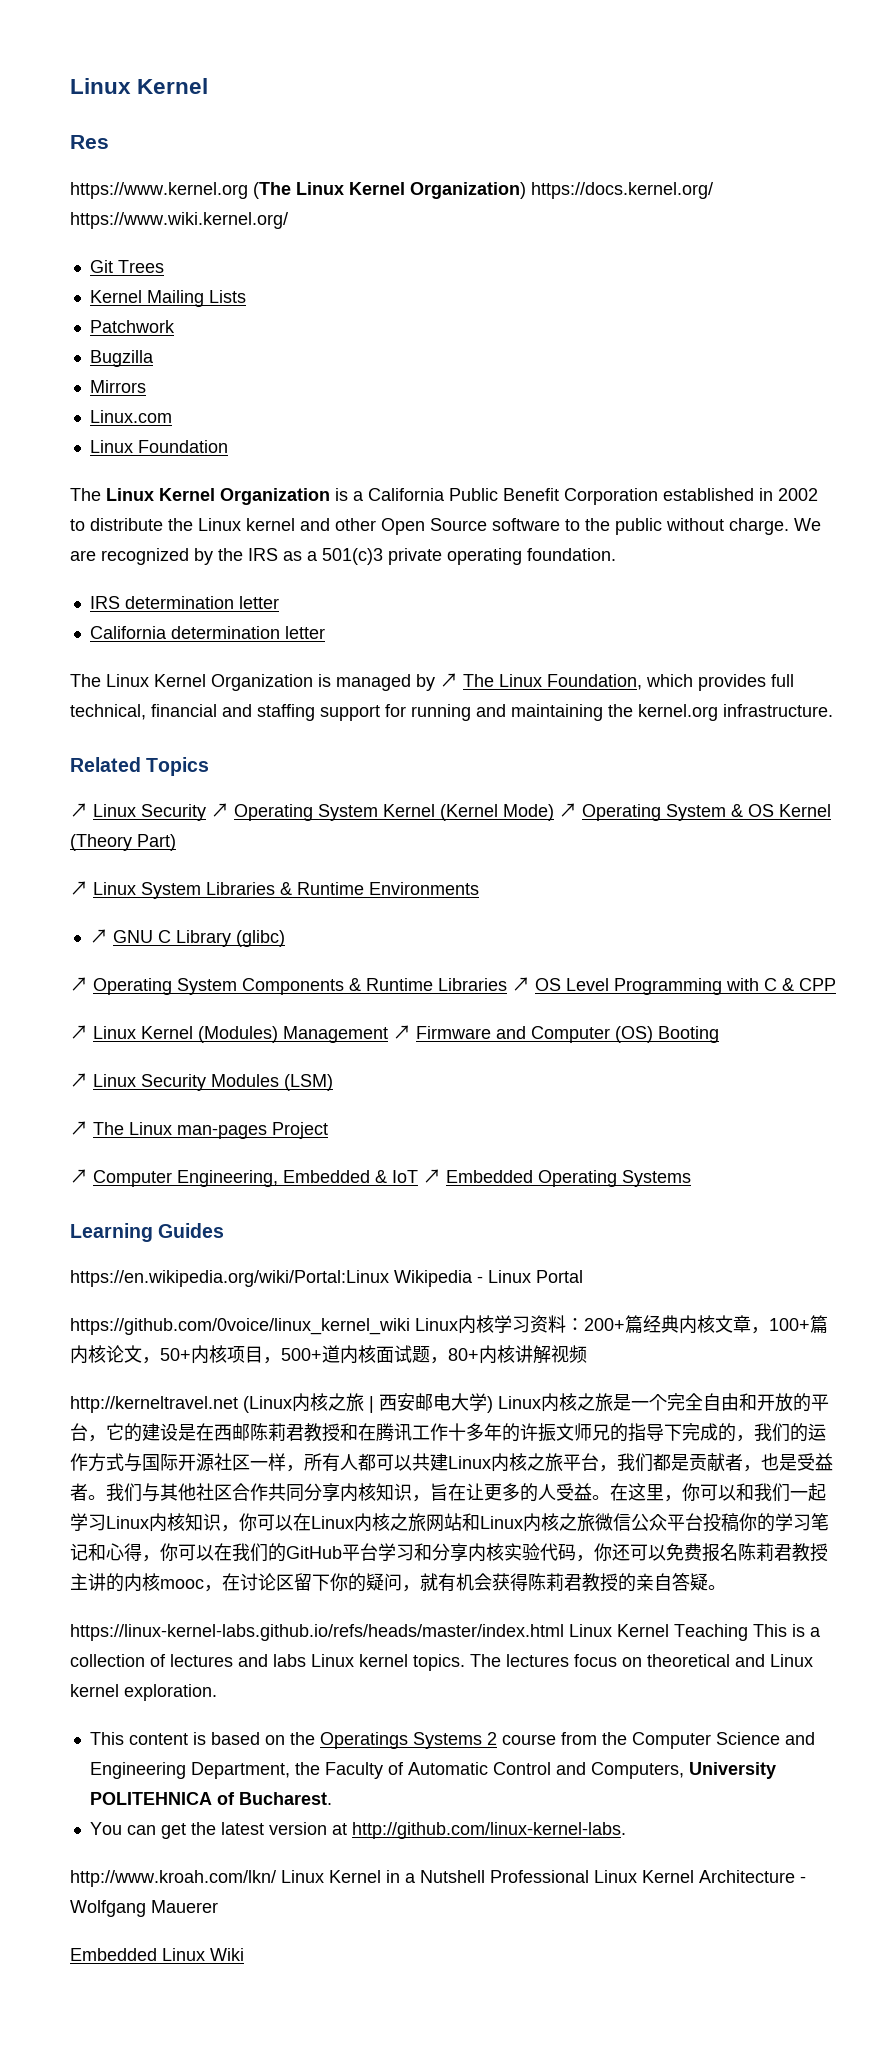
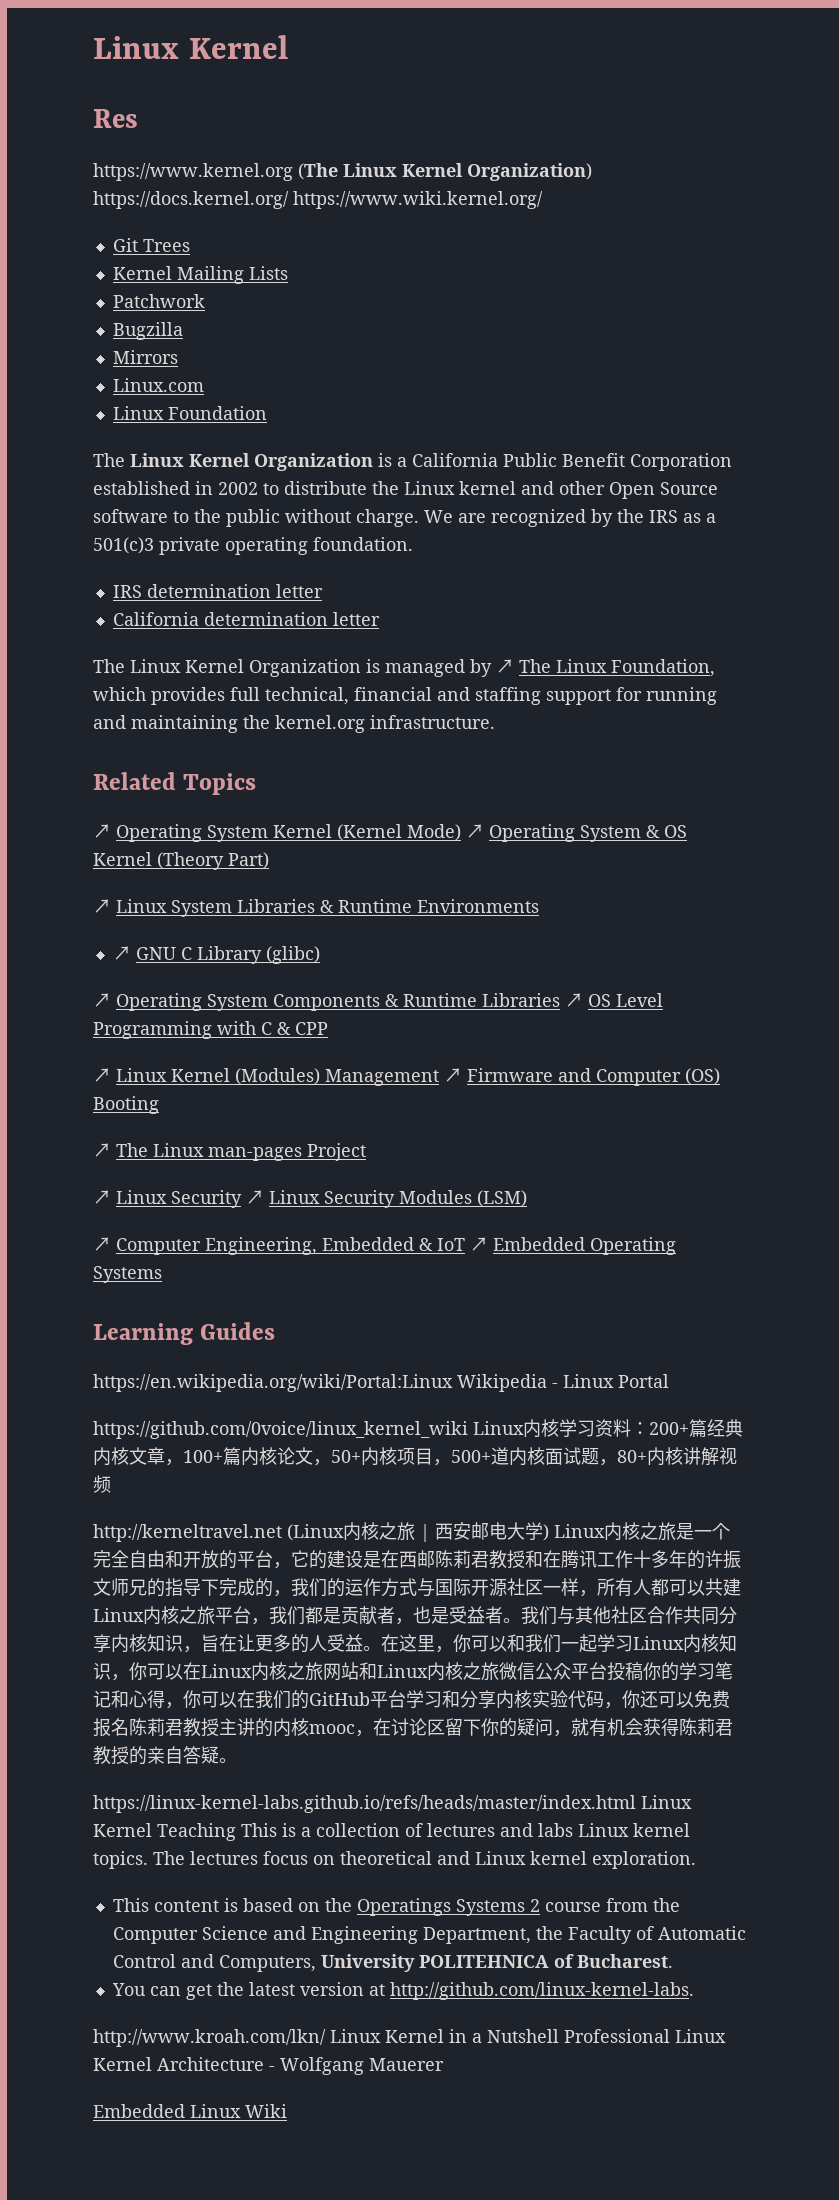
[93,803,229,821] Linux Security ↗ -> (111, 831) none
(88, 1080) none -> [116,1143,366,1161] [93,1190,264,1208] The Linux man-pages Project // ↗ Linux Security ↗
[70,1121,328,1139] // ↗ The Linux man-pages Project -> (527, 1198) none

